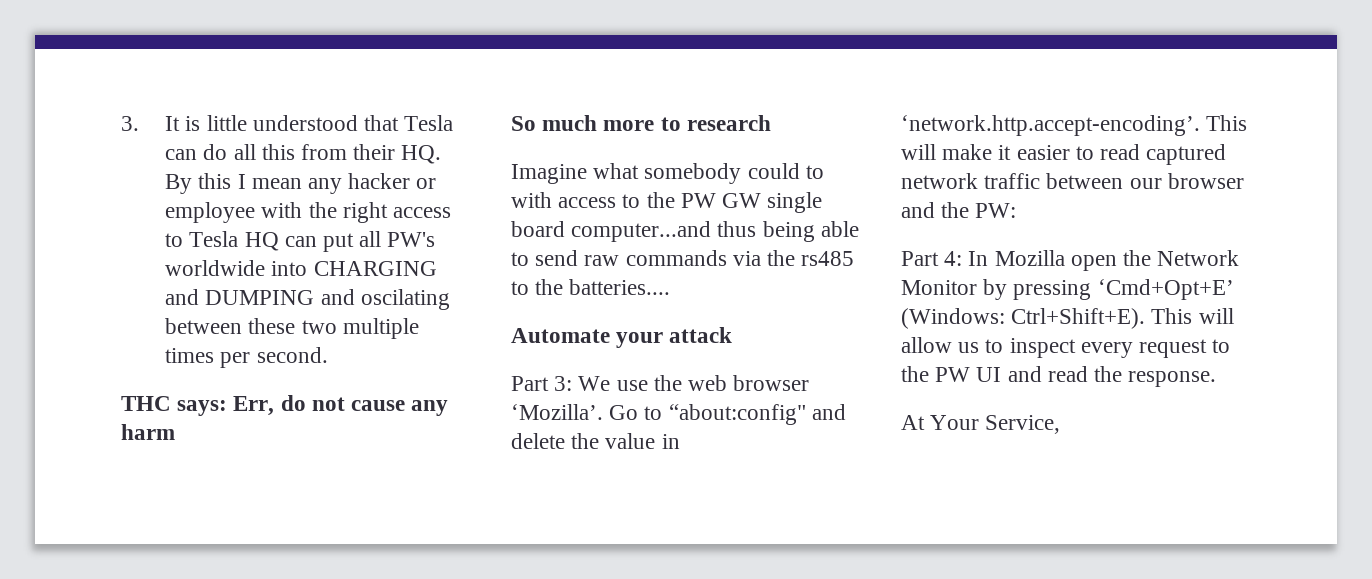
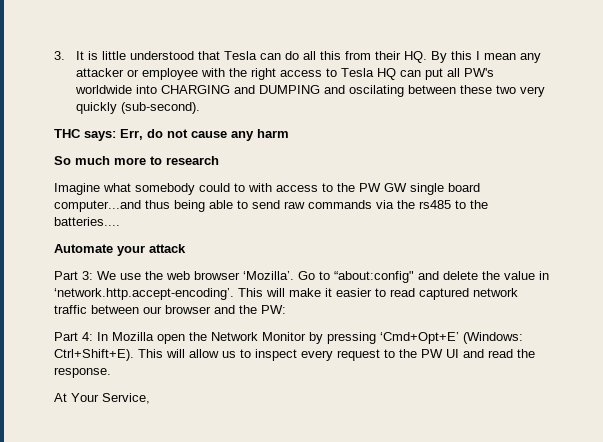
[348,173,411,189] hacker -> [75,68,124,77] attacker
[342,318,419,339] [165,347,328,368] multiple times per second. -> [519,86,545,97] [75,102,200,114] very quickly (sub-second).

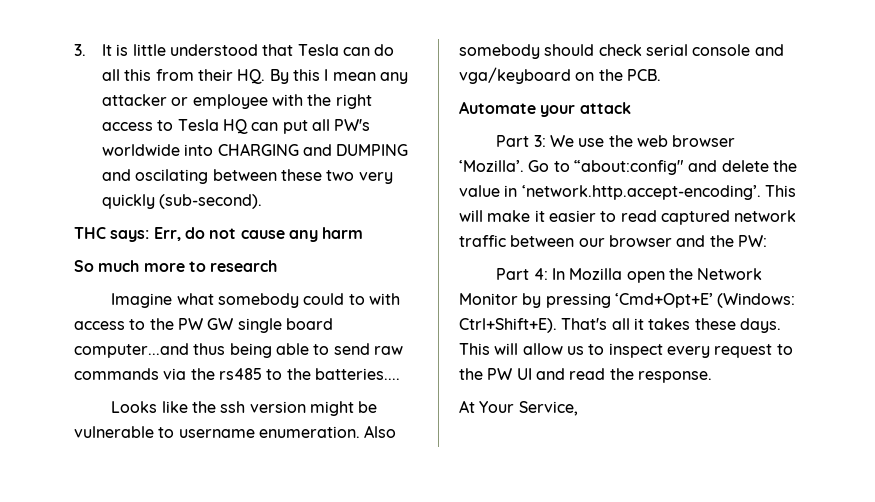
(120, 221) none -> [111,401,378,416] [74,425,397,438] [459,44,784,59] [459,67,661,84] // Looks like the ssh version might be vulnerable to username enumeration. Also somebody should check serial console and vga/keyboard on the PCB.
(134, 355) none -> [561,318,781,333] That's all it takes these days.

